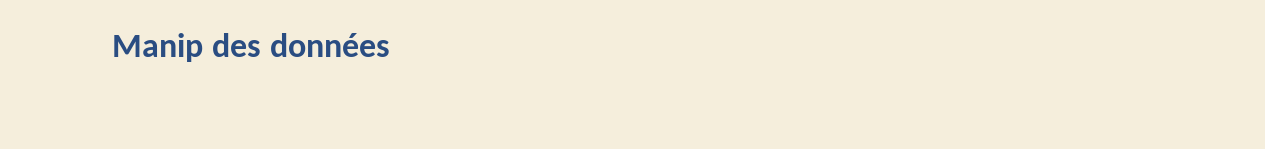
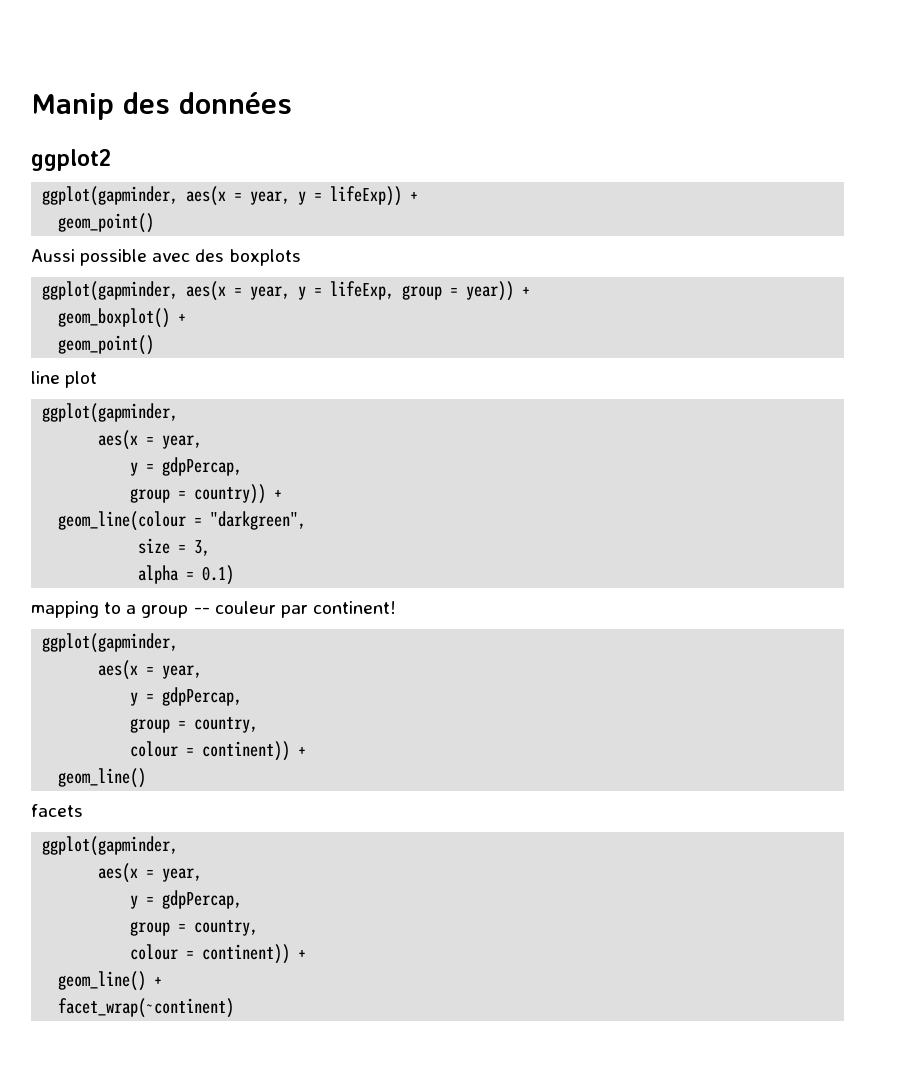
(391, 45) none -> [31,149,111,171] [42,186,419,206] [58,213,155,233] [31,249,301,266] [42,281,531,301] [58,308,187,328] [58,335,155,355] [31,371,98,388] [42,403,179,423] [98,430,203,450] [130,457,243,476] [130,484,283,504] [58,511,307,531] [138,538,211,556] [138,565,235,585] [31,601,396,618] [42,633,179,653] [98,660,203,680] [130,687,243,706] [130,717,259,733] [130,741,307,761] [58,768,147,788] [31,804,83,817] [42,836,179,856] [98,863,203,883] [130,890,243,909] [130,920,259,936] [130,944,307,964] [58,971,163,991] [58,998,235,1018] // ggplot2 // ggplot(gapminder, aes(x = year, y = lifeExp)) + // geom_point() // Aussi possible avec des boxplots // ggplot(gapminder, aes(x = year, y = lifeExp, group = year)) + // geom_boxplot() + // geom_point() // line plot // ggplot(gapminder, // aes(x = year, // y = gdpPercap, // group = country)) + // geom_line(colour = "darkgreen", // size = 3, // alpha = 0.1) // mapping to a group -- couleur par continent! // ggplot(gapminder, // aes(x = year, // y = gdpPercap, // group = country, // colour = continent)) + // geom_line() // facets // ggplot(gapminder, // aes(x = year, // y = gdpPercap, // group = country, // colour = continent)) + // geom_line() + // facet_wrap(~continent)

